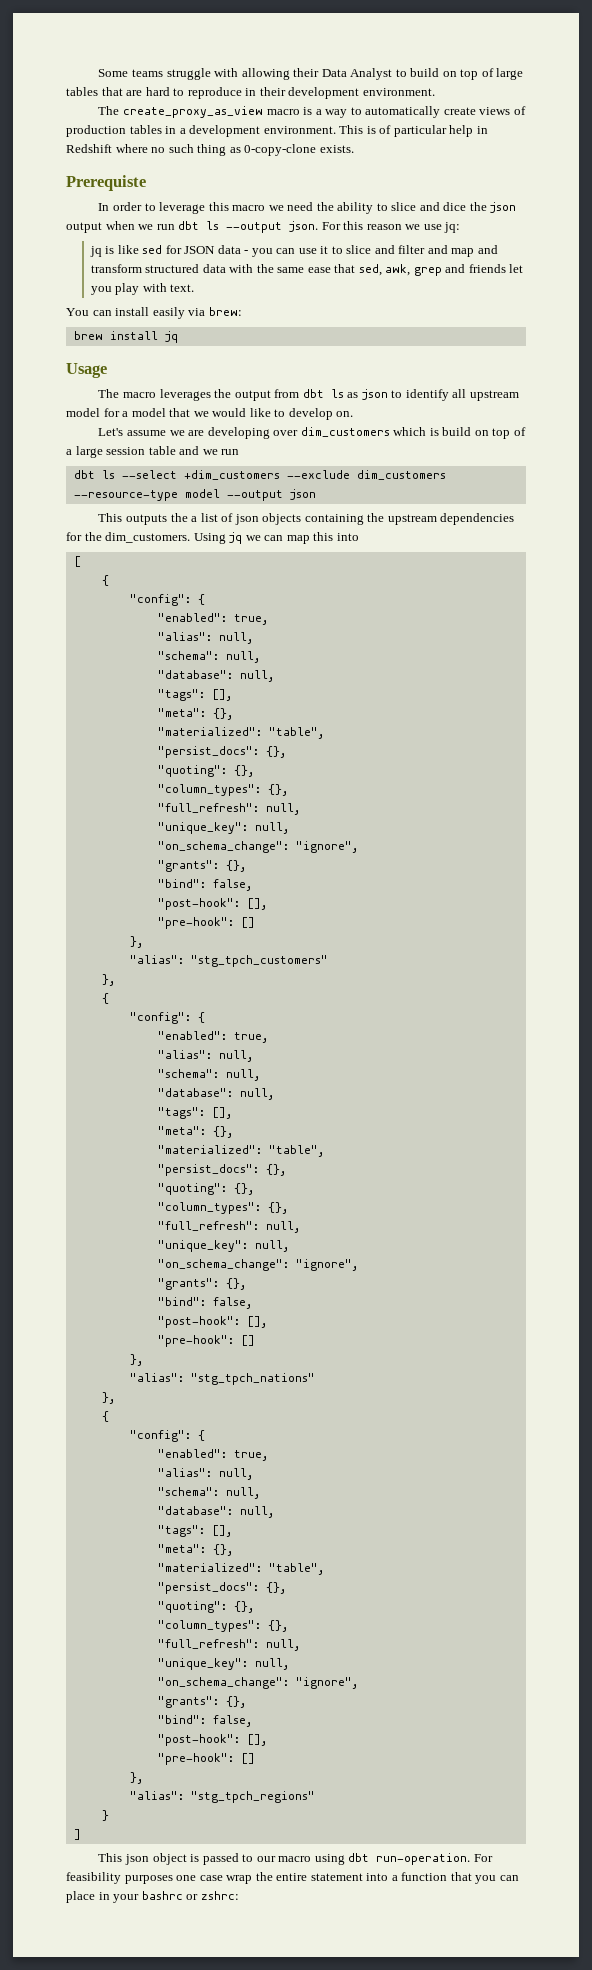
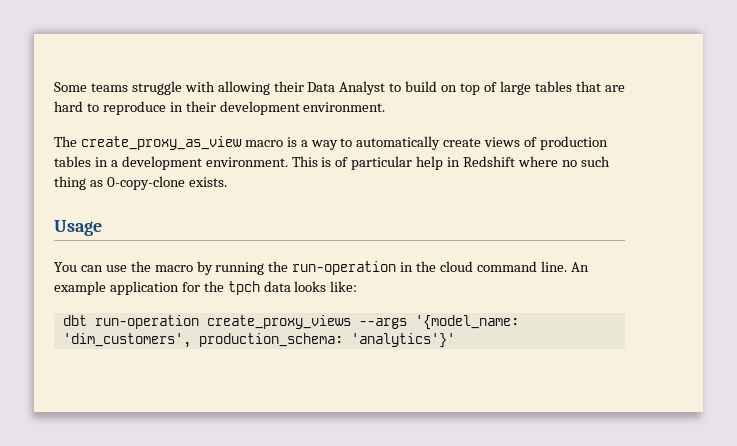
[66,175,146,191] [98,202,517,214] [66,221,461,233] [89,245,498,257] [90,264,524,276] [90,283,195,295] [66,307,242,319] [73,331,178,343] [66,363,107,378] [98,389,519,401] [66,408,354,420] [98,427,526,439] [66,446,240,458] [73,470,446,480] [73,489,316,501] [98,513,515,525] [66,532,359,544] [73,556,81,567] [101,575,109,586] [129,594,205,606] [157,613,268,625] [157,632,253,644] [157,651,260,663] [157,670,274,682] [157,689,232,701] [157,708,233,720] [157,727,324,739] [157,746,286,758] [157,765,254,777] [157,784,288,796] [157,803,300,815] [157,822,289,834] [157,841,358,853] [157,860,246,872] [157,879,252,891] [157,898,267,910] [157,917,255,929] [129,936,143,948] [129,955,328,967] [101,974,115,986] [101,993,109,1004] [129,1012,205,1024] [157,1031,268,1043] [157,1050,253,1062] [157,1069,260,1081] [157,1088,274,1100] [157,1107,232,1119] [157,1126,233,1138] [157,1145,324,1157] [157,1164,286,1176] [157,1183,254,1195] [157,1202,288,1214] [157,1221,300,1233] [157,1240,289,1252] [157,1259,358,1271] [157,1278,246,1290] [157,1297,252,1309] [157,1316,267,1328] [157,1335,255,1347] [129,1354,143,1366] [129,1373,315,1385] [101,1392,115,1404] [101,1411,109,1422] [129,1430,205,1442] [157,1449,268,1461] [157,1468,253,1480] [157,1487,260,1499] [157,1506,274,1518] [157,1525,232,1537] [157,1544,233,1556] [157,1563,324,1575] [157,1582,286,1594] [157,1601,254,1613] [157,1620,288,1632] [157,1639,300,1651] [157,1658,289,1670] [157,1677,358,1689] [157,1696,246,1708] [157,1715,252,1727] [157,1734,267,1746] [157,1753,255,1765] [129,1772,143,1784] [129,1791,315,1803] [101,1810,109,1821] [73,1829,81,1840] [98,1853,493,1865] [66,1872,519,1884] [66,1891,239,1903] Prerequiste // In order to leverage this macro we need the ability to slice and dice the json output when we run dbt ls --output json. For this reason we use jq: // jq is like sed for JSON data - you can use it to slice and filter and map and transform structured data with the same ease that sed, awk, grep and friends let you play with text. // You can install easily via brew: // brew install jq // Usage // The macro leverages the output from dbt ls as json to identify all upstream model for a model that we would like to develop on. // Let's assume we are developing over dim_customers which is build on top of a large session table and we run // dbt ls --select +dim_customers --exclude dim_customers --resource-type model --output json // This outputs the a list of json objects containing the upstream dependencies for the dim_customers. Using jq we can map this into // [ // { // "config": { // "enabled": true, // "alias": null, // "schema": null, // "database": null, // "tags": [], // "meta": {}, // "materialized": "table", // "persist_docs": {}, // "quoting": {}, // "column_types": {}, // "full_refresh": null, // "unique_key": null, // "on_schema_change": "ignore", // "grants": {}, // "bind": false, // "post-hook": [], // "pre-hook": [] // }, // "alias": "stg_tpch_customers" // }, // { // "config": { // "enabled": true, // "alias": null, // "schema": null, // "database": null, // "tags": [], // "meta": {}, // "materialized": "table", // "persist_docs": {}, // "quoting": {}, // "column_types": {}, // "full_refresh": null, // "unique_key": null, // "on_schema_change": "ignore", // "grants": {}, // "bind": false, // "post-hook": [], // "pre-hook": [] // }, // "alias": "stg_tpch_nations" // }, // { // "config": { // "enabled": true, // "alias": null, // "schema": null, // "database": null, // "tags": [], // "meta": {}, // "materialized": "table", // "persist_docs": {}, // "quoting": {}, // "column_types": {}, // "full_refresh": null, // "unique_key": null, // "on_schema_change": "ignore", // "grants": {}, // "bind": false, // "post-hook": [], // "pre-hook": [] // }, // "alias": "stg_tpch_regions" // } // ] // This json object is passed to our macro using dbt run-operation. For feasibility purposes one case wrap the entire statement into a function that you can place in your bashrc or zshrc: -> [54,220,102,236] [54,261,589,275] [54,281,358,295] [62,315,519,330] [62,333,455,348] Usage // You can use the macro by running the run-operation in the cloud command line. An example application for the tpch data looks like: // dbt run-operation create_proxy_views --args '{model_name: 'dim_customers', production_schema: 'analytics'}'

